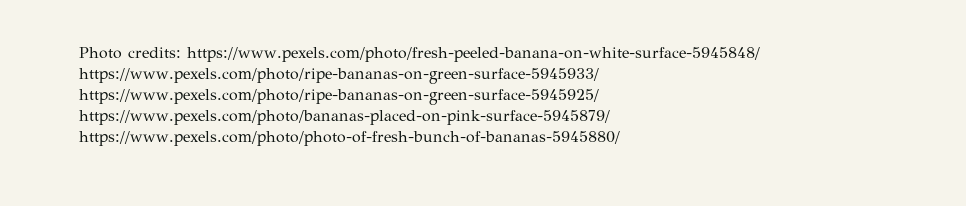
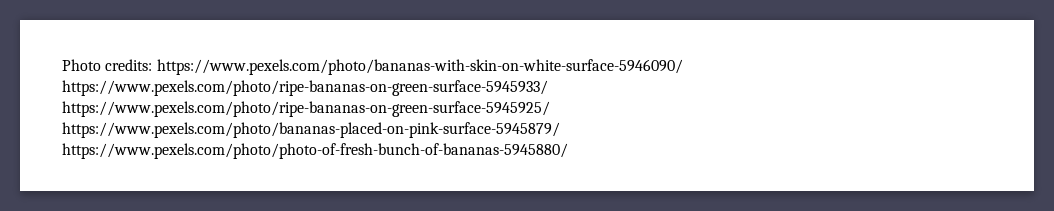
[187,47,760,62] https://www.pexels.com/photo/fresh-peeled-banana-on-white-surface-5945848/ -> [156,59,683,75] https://www.pexels.com/photo/bananas-with-skin-on-white-surface-5946090/

